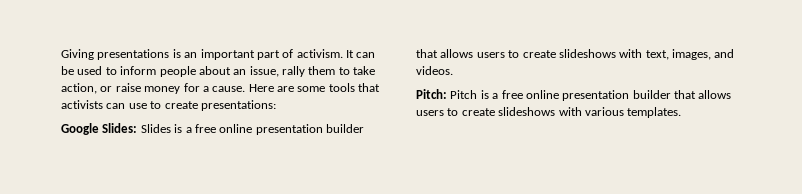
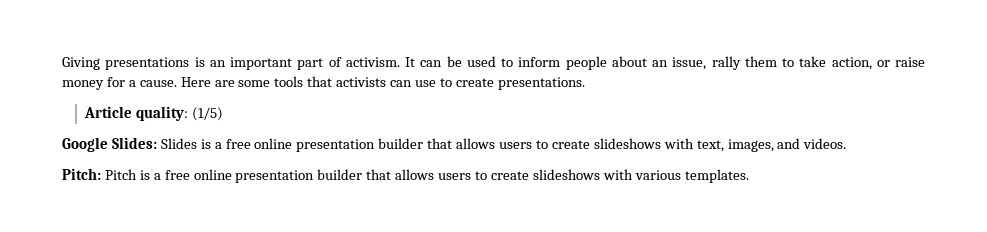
[200,100,276,111] presentations: -> [497,77,585,90] [83,106,223,121] presentations. // Article quality: (1/5)

